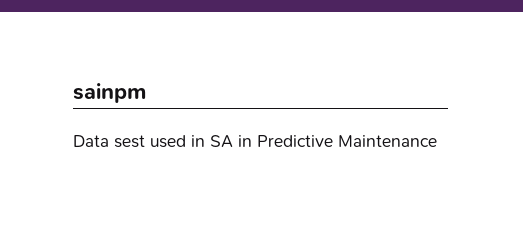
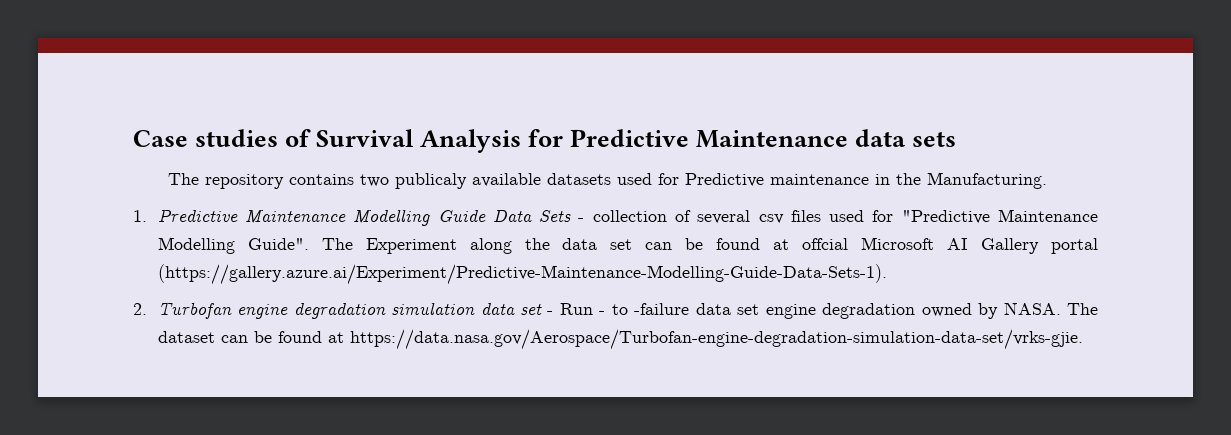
[73,83,146,103] [73,135,437,148] sainpm // Data sest used in SA in Predictive Maintenance -> [133,129,957,153] [167,172,1047,189] [133,209,1099,226] [157,237,1098,254] [157,264,887,285] [133,302,1099,319] [157,329,1083,350] Case studies of Survival Analysis for Predictive Maintenance data sets // The repository contains two publicaly available datasets used for Predictive maintenance in the Manufacturing. // 1. Predictive Maintenance Modelling Guide Data Sets - collection of several csv files used for "Predictive Maintenance Modelling Guide". The Experiment along the data set can be found at offcial Microsoft AI Gallery portal (https://gallery.azure.ai/Experiment/Predictive-Maintenance-Modelling-Guide-Data-Sets-1). // 2. Turbofan engine degradation simulation data set - Run - to -failure data set engine degradation owned by NASA. The dataset can be found at https://data.nasa.gov/Aerospace/Turbofan-engine-degradation-simulation-data-set/vrks-gjie.

